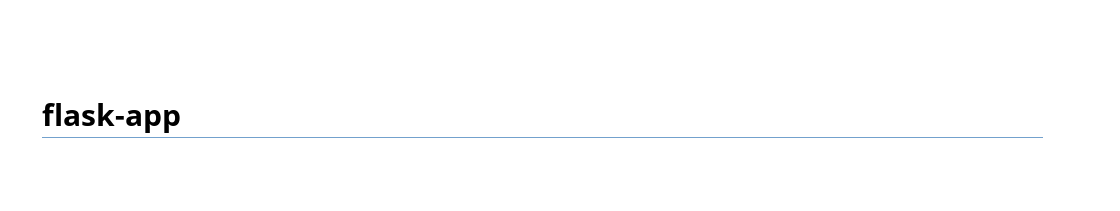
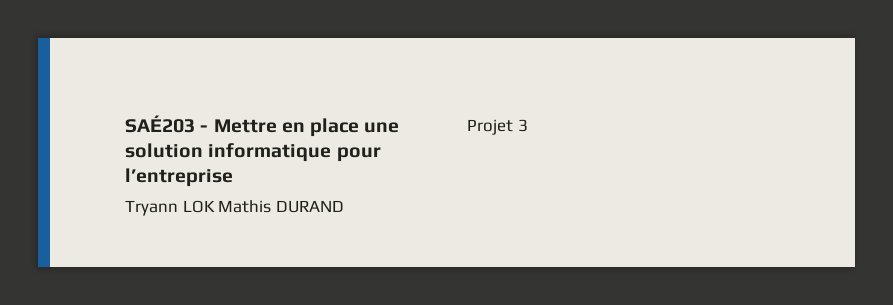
[42,103,181,133] flask-app -> [125,115,400,137] [125,143,381,162] [125,168,233,187] [125,200,344,216] [467,119,528,135] SAÉ203 - Mettre en place une solution informatique pour l’entreprise // Tryann LOK Mathis DURAND // Projet 3

